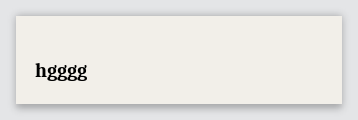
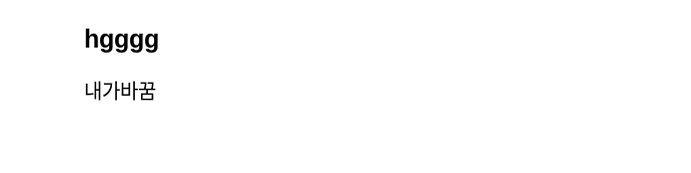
(87, 71) none -> [83,80,157,101] // 내가바꿈

